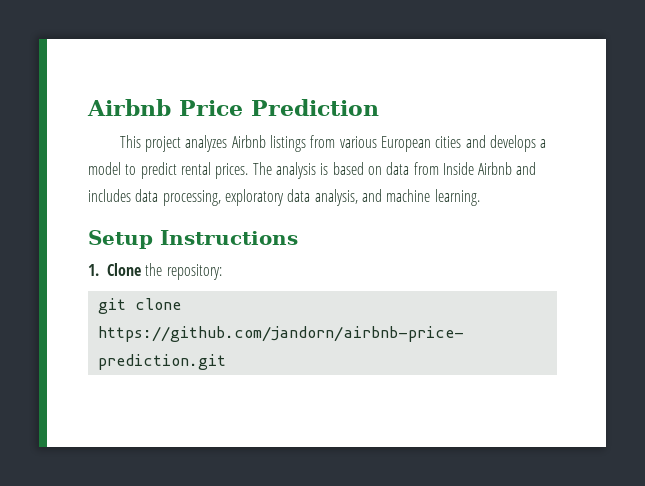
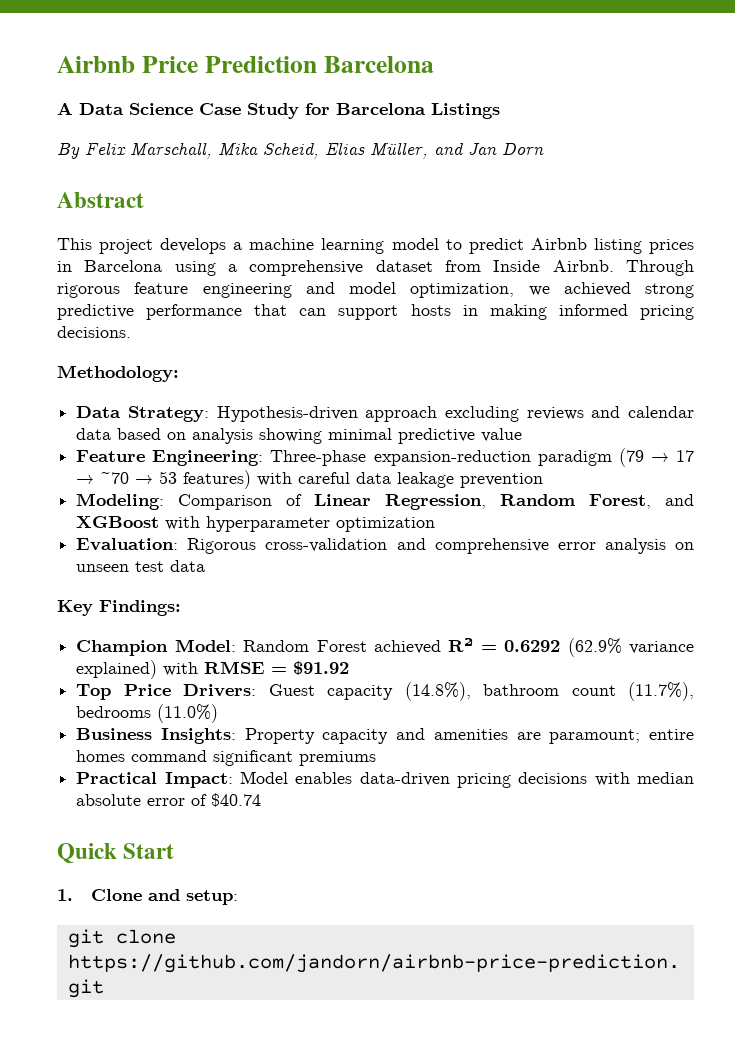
[119,135,547,152] [88,162,537,179] [88,189,480,206] [88,230,298,249] // This project analyzes Airbnb listings from various European cities and develops a model to predict rental prices. The analysis is based on data from Inside Airbnb and includes data processing, exploratory data analysis, and machine learning. // Setup Instructions -> [323,56,434,73] [57,102,500,119] [57,142,544,159] [57,192,144,208] [57,238,694,254] [57,260,694,276] [57,282,694,298] [57,304,694,320] [57,326,131,338] [57,365,179,382] [76,406,695,422] [76,428,523,444] [76,448,694,467] [76,470,544,489] [76,493,694,510] [76,516,436,532] [76,538,694,554] [76,560,206,572] [57,600,181,616] [76,638,695,657] [76,660,350,679] [76,682,694,701] [76,704,219,723] [76,728,694,744] [76,750,377,766] [76,771,694,788] [76,793,262,807] [57,843,175,864] Barcelona // A Data Science Case Study for Barcelona Listings // By Felix Marschall, Mika Scheid, Elias Müller, and Jan Dorn // Abstract // This project develops a machine learning model to predict Airbnb listing prices in Barcelona using a comprehensive dataset from Inside Airbnb. Through rigorous feature engineering and model optimization, we achieved strong predictive performance that can support hosts in making informed pricing decisions. // Methodology: // Data Strategy: Hypothesis-driven approach excluding reviews and calendar data based on analysis showing minimal predictive value // Feature Engineering: Three-phase expansion-reduction paradigm (79 → 17 → ~70 → 53 features) with careful data leakage prevention // Modeling: Comparison of Linear Regression, Random Forest, and XGBoost with hyperparameter optimization // Evaluation: Rigorous cross-validation and comprehensive error analysis on unseen test data // Key Findings: // Champion Model: Random Forest achieved R² = 0.6292 (62.9% variance explained) with RMSE = $91.92 // Top Price Drivers: Guest capacity (14.8%), bathroom count (11.7%), bedrooms (11.0%) // Business Insights: Property capacity and amenities are paramount; entire homes command significant premiums // Practical Impact: Model enables data-driven pricing decisions with median absolute error of $40.74 // Quick Start
[145,263,222,280] the repository: -> [148,889,239,905] and setup:

